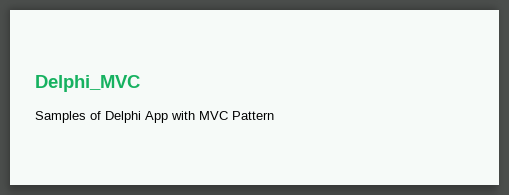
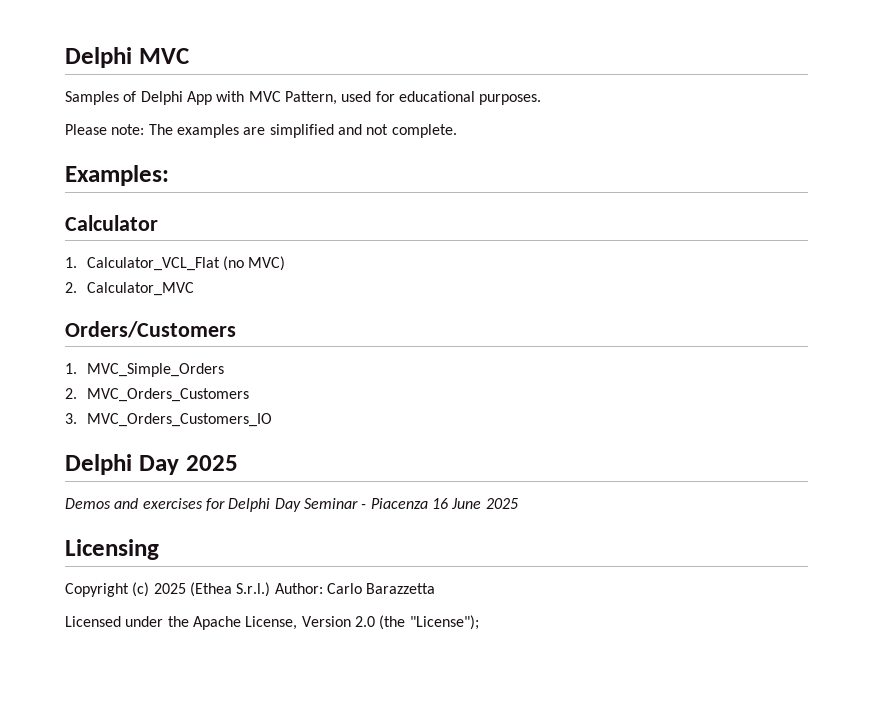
[35,75,140,92] Delphi_MVC -> [65,47,189,68] Delphi MVC
[232,111,274,120] Pattern -> [284,91,542,105] [65,124,457,138] [65,165,169,186] [65,215,158,231] [65,256,286,271] [65,282,194,296] [65,321,236,338] [65,363,224,377] [65,388,249,402] [65,413,272,427] [65,454,238,475] [65,498,518,512] [65,539,159,560] [65,582,436,597] [65,615,479,630] Pattern, used for educational purposes. // Please note: The examples are simplified and not complete. // Examples: // Calculator // 1. Calculator_VCL_Flat (no MVC) // 2. Calculator_MVC // Orders/Customers // 1. MVC_Simple_Orders // 2. MVC_Orders_Customers // 3. MVC_Orders_Customers_IO // Delphi Day 2025 // Demos and exercises for Delphi Day Seminar - Piacenza 16 June 2025 // Licensing // Copyright (c) 2025 (Ethea S.r.l.) Author: Carlo Barazzetta // Licensed under the Apache License, Version 2.0 (the "License");

